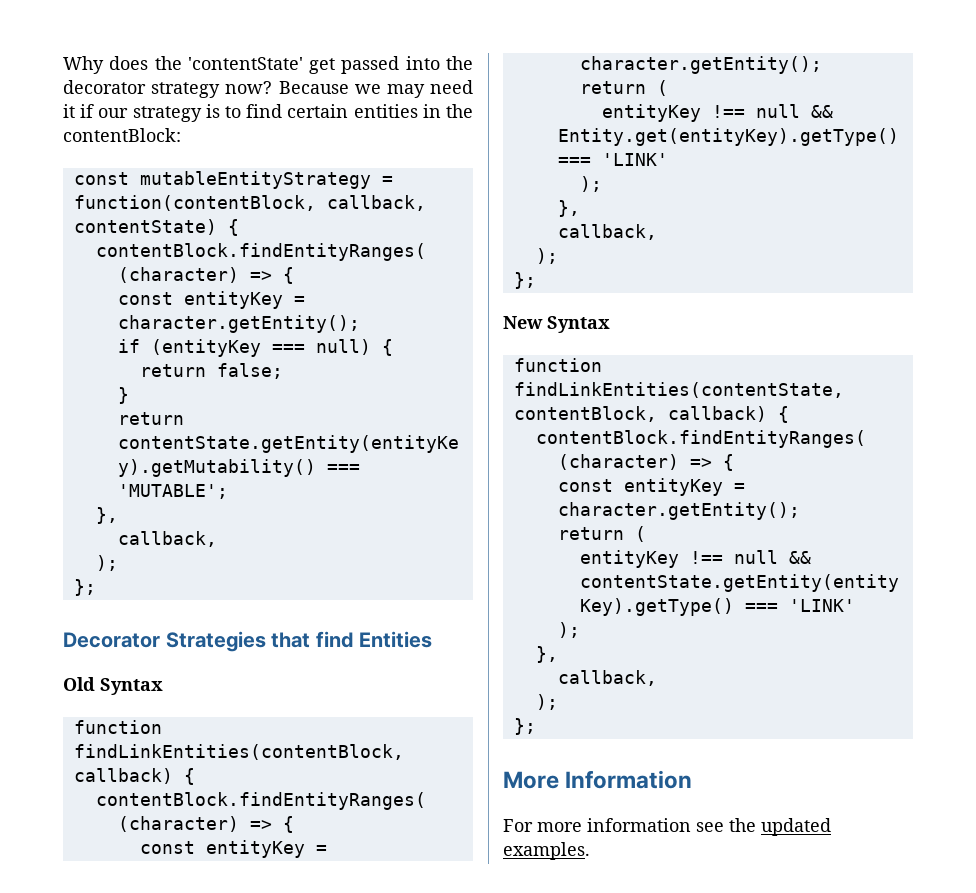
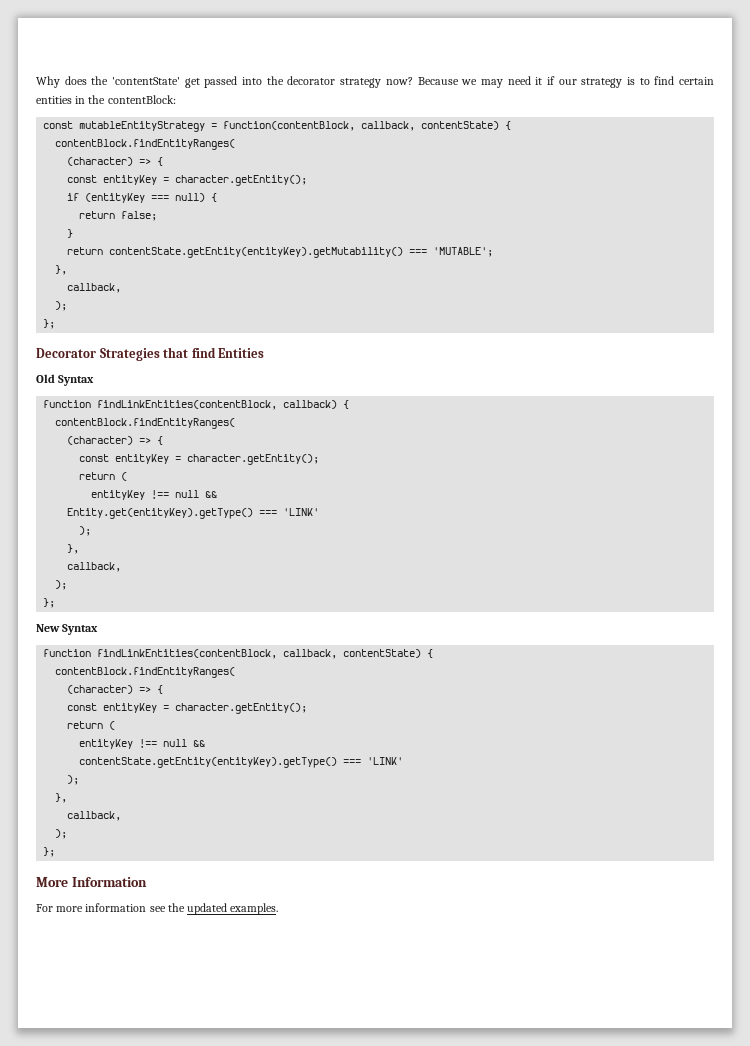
[513,382,844,398] [513,406,767,422] findLinkEntities(contentState, contentBlock, callback) -> [97,649,422,659] findLinkEntities(contentBlock, callback, contentState)

